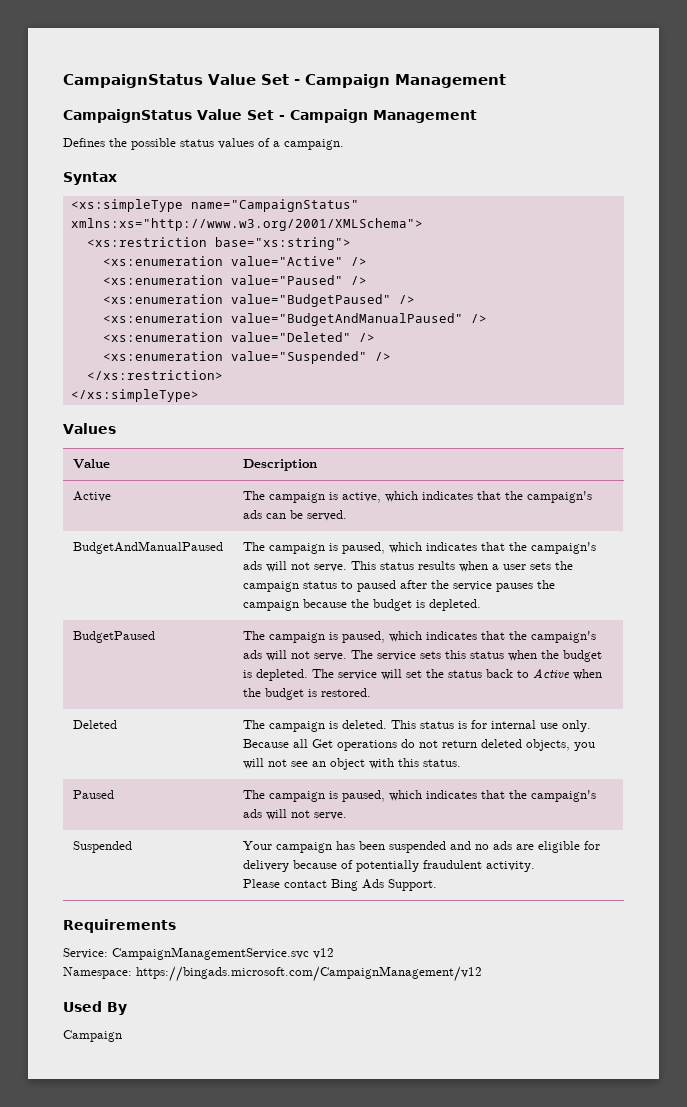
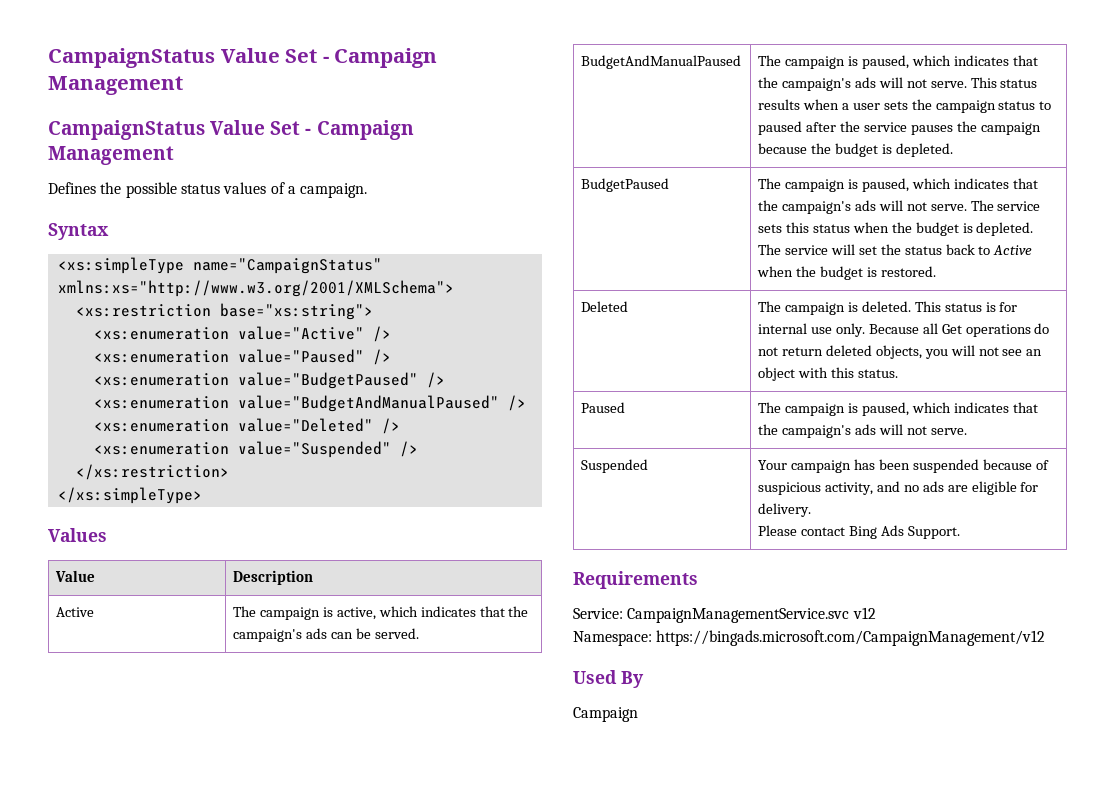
(446, 847) none -> [982,459,1049,470] [758,482,873,495] because of suspicious activity,
[242,860,535,872] delivery because of potentially fraudulent activity. -> [758,503,812,517] delivery.

